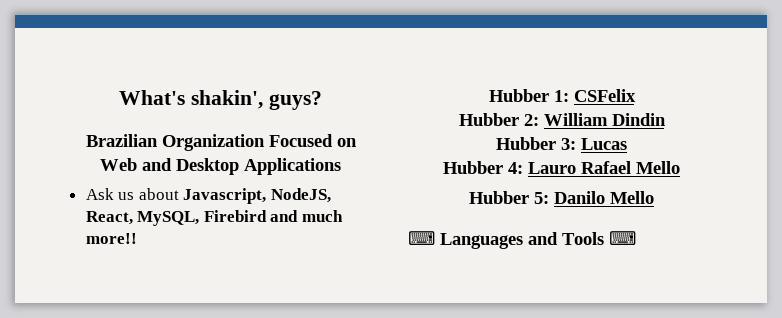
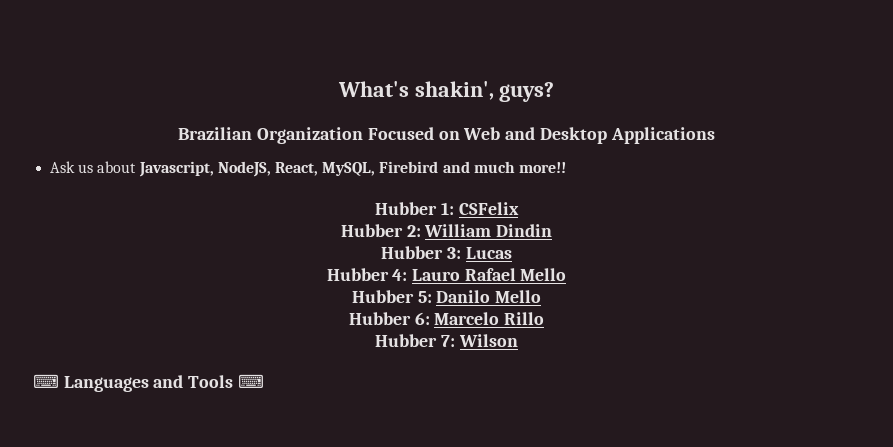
(654, 197) none -> [348,312,545,325] [375,334,518,347] // Hubber 6: Marcelo Rillo // Hubber 7: Wilson

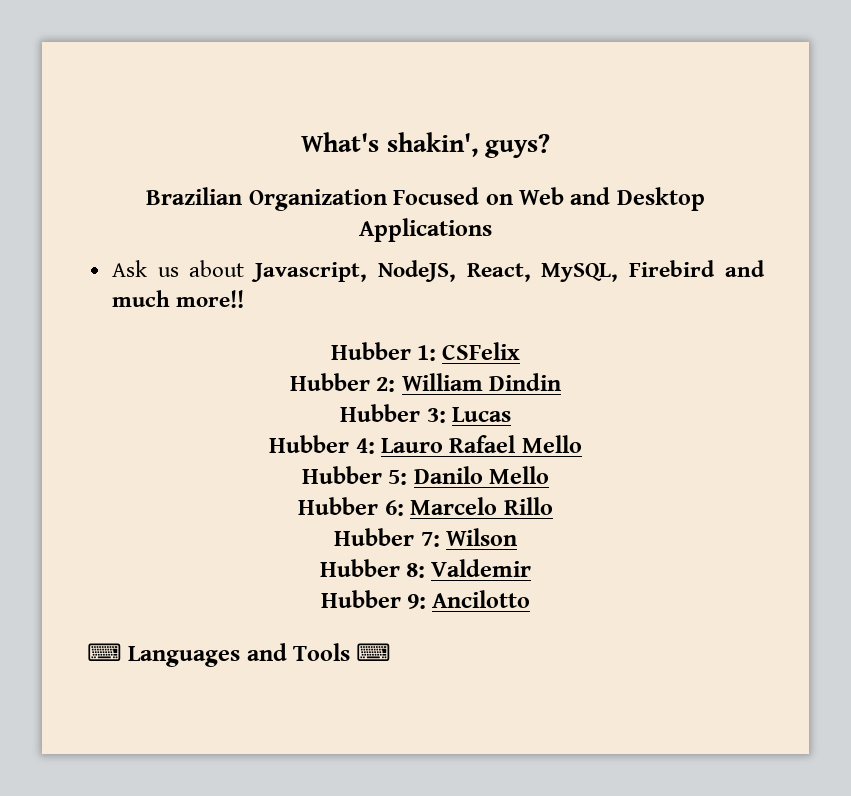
(518, 340) none -> [319,559,532,578] [320,590,531,609] // Hubber 8: Valdemir // Hubber 9: Ancilotto

